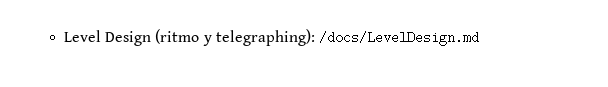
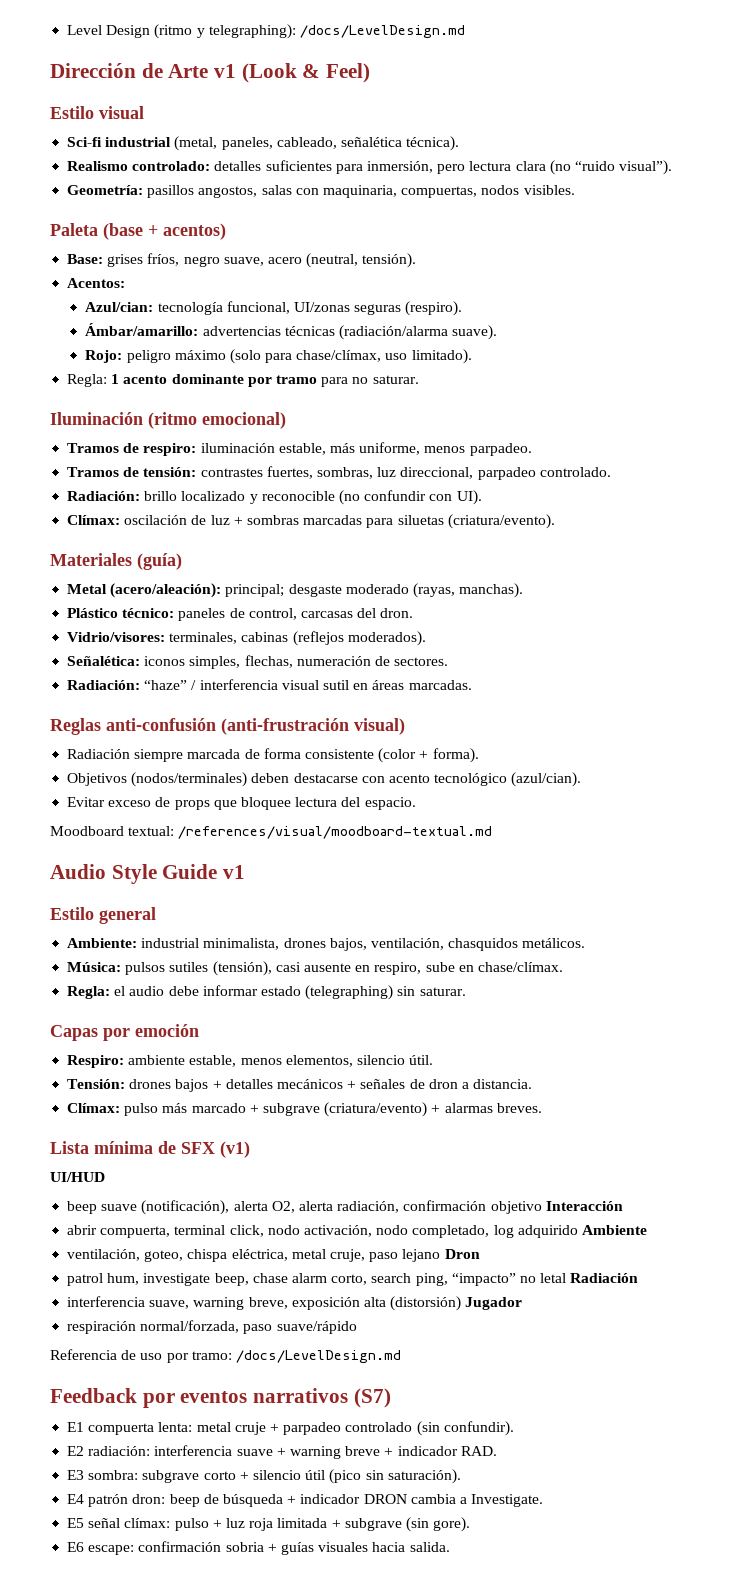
(479, 38) none -> [50,63,371,83] [50,106,144,119] [67,136,460,151] [67,160,673,175] [67,185,575,198] [50,223,226,240] [67,253,417,268] [67,278,126,288] [85,301,463,316] [85,323,498,340] [85,349,472,364] [67,374,419,387] [50,412,286,429] [67,442,532,456] [67,466,611,480] [67,490,482,505] [67,514,555,529] [50,553,182,570] [67,583,524,598] [67,608,414,621] [67,631,426,646] [67,655,449,669] [67,679,472,690] [50,718,405,735] [67,748,479,763] [67,772,582,787] [67,797,416,810] [50,826,493,839] [50,864,246,884] [50,907,156,924] [67,938,586,951] [67,961,563,976] [67,985,466,1000] [50,1024,199,1041] [67,1055,434,1068] [67,1079,533,1092] [67,1102,542,1117] [50,1141,250,1158] [50,1172,105,1182] [67,1200,623,1215] [67,1225,647,1238] [67,1249,480,1262] [67,1273,639,1286] [67,1296,523,1311] [67,1320,357,1334] [50,1349,401,1363] [50,1388,391,1408] [67,1421,514,1436] [67,1445,497,1459] [67,1469,461,1484] [67,1494,544,1507] [67,1517,471,1532] [67,1541,450,1555] // Dirección de Arte v1 (Look & Feel) // Estilo visual // Sci-fi industrial (metal, paneles, cableado, señalética técnica). // Realismo controlado: detalles suficientes para inmersión, pero lectura clara (no “ruido visual”). // Geometría: pasillos angostos, salas con maquinaria, compuertas, nodos visibles. // Paleta (base + acentos) // Base: grises fríos, negro suave, acero (neutral, tensión). // Acentos: // Azul/cian: tecnología funcional, UI/zonas seguras (respiro). // Ámbar/amarillo: advertencias técnicas (radiación/alarma suave). // Rojo: peligro máximo (solo para chase/clímax, uso limitado). // Regla: 1 acento dominante por tramo para no saturar. // Iluminación (ritmo emocional) // Tramos de respiro: iluminación estable, más uniforme, menos parpadeo. // Tramos de tensión: contrastes fuertes, sombras, luz direccional, parpadeo controlado. // Radiación: brillo localizado y reconocible (no confundir con UI). // Clímax: oscilación de luz + sombras marcadas para siluetas (criatura/evento). // Materiales (guía) // Metal (acero/aleación): principal; desgaste moderado (rayas, manchas). // Plástico técnico: paneles de control, carcasas del dron. // Vidrio/visores: terminales, cabinas (reflejos moderados). // Señalética: iconos simples, flechas, numeración de sectores. // Radiación: “haze” / interferencia visual sutil en áreas marcadas. // Reglas anti-confusión (anti-frustración visual) // Radiación siempre marcada de forma consistente (color + forma). // Objetivos (nodos/terminales) deben destacarse con acento tecnológico (azul/cian). // Evitar exceso de props que bloquee lectura del espacio. // Moodboard textual: /references/visual/moodboard-textual.md // Audio Style Guide v1 // Estilo general // Ambiente: industrial minimalista, drones bajos, ventilación, chasquidos metálicos. // Música: pulsos sutiles (tensión), casi ausente en respiro, sube en chase/clímax. // Regla: el audio debe informar estado (telegraphing) sin saturar. // Capas por emoción // Respiro: ambiente estable, menos elementos, silencio útil. // Tensión: drones bajos + detalles mecánicos + señales de dron a distancia. // Clímax: pulso más marcado + subgrave (criatura/evento) + alarmas breves. // Lista mínima de SFX (v1) // UI/HUD // beep suave (notificación), alerta O2, alerta radiación, confirmación objetivo Interacción // abrir compuerta, terminal click, nodo activación, nodo completado, log adquirido Ambiente // ventilación, goteo, chispa eléctrica, metal cruje, paso lejano Dron // patrol hum, investigate beep, chase alarm corto, search ping, “impacto” no letal Radiación // interferencia suave, warning breve, exposición alta (distorsión) Jugador // respiración normal/forzada, paso suave/rápido // Referencia de uso por tramo: /docs/LevelDesign.md // Feedback por eventos narrativos (S7) // E1 compuerta lenta: metal cruje + parpadeo controlado (sin confundir). // E2 radiación: interferencia suave + warning breve + indicador RAD. // E3 sombra: subgrave corto + silencio útil (pico sin saturación). // E4 patrón dron: beep de búsqueda + indicador DRON cambia a Investigate. // E5 señal clímax: pulso + luz roja limitada + subgrave (sin gore). // E6 escape: confirmación sobria + guías visuales hacia salida.

